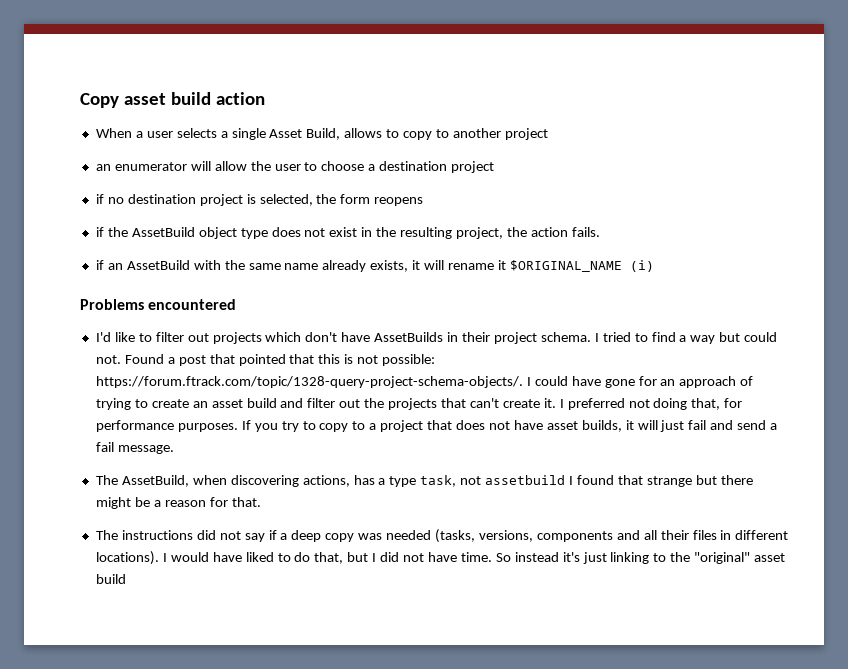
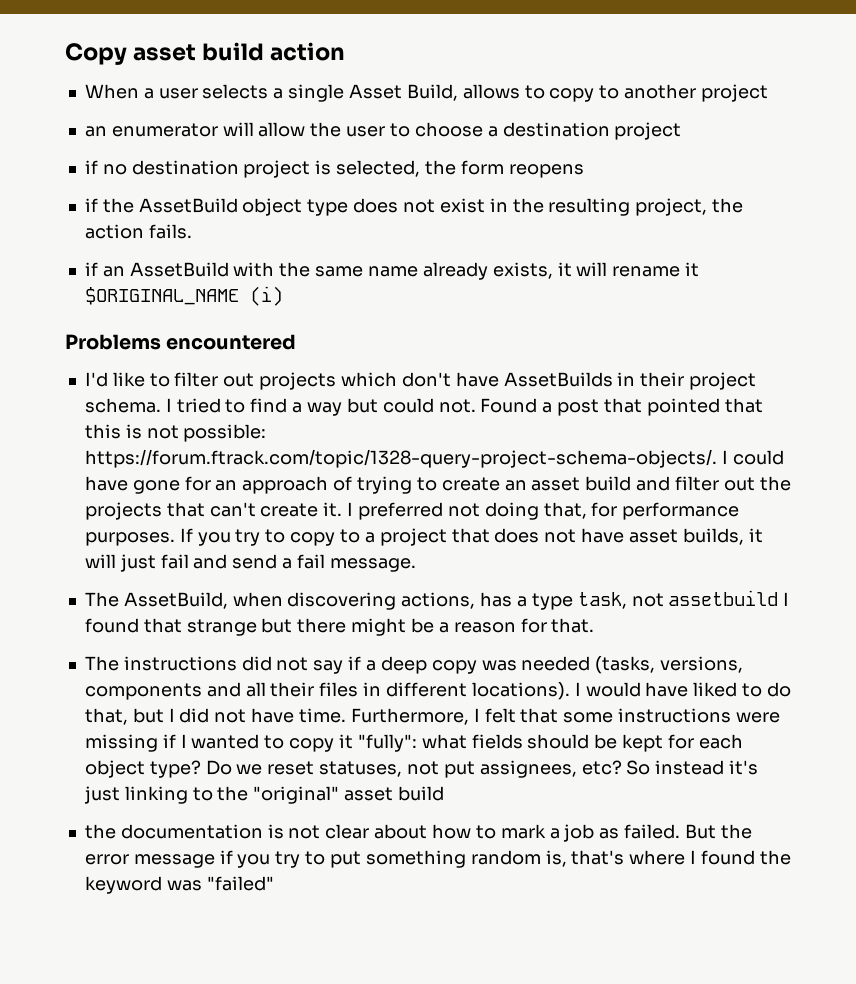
(492, 557) none -> [350,708,780,725] [84,734,743,752] [84,760,622,778] Furthermore, I felt that some instructions were missing if I wanted to copy it "fully": what fields should be kept for each object type? Do we reset statuses, not put assignees, etc?
(126, 579) none -> [84,824,752,842] [84,850,791,868] [84,876,274,894] // the documentation is not clear about how to mark a job as failed. But the error message if you try to put something random is, that's where I found the keyword was "failed"

